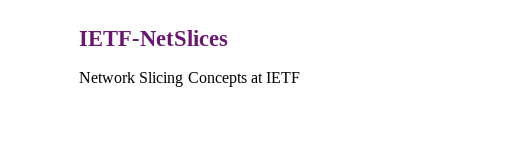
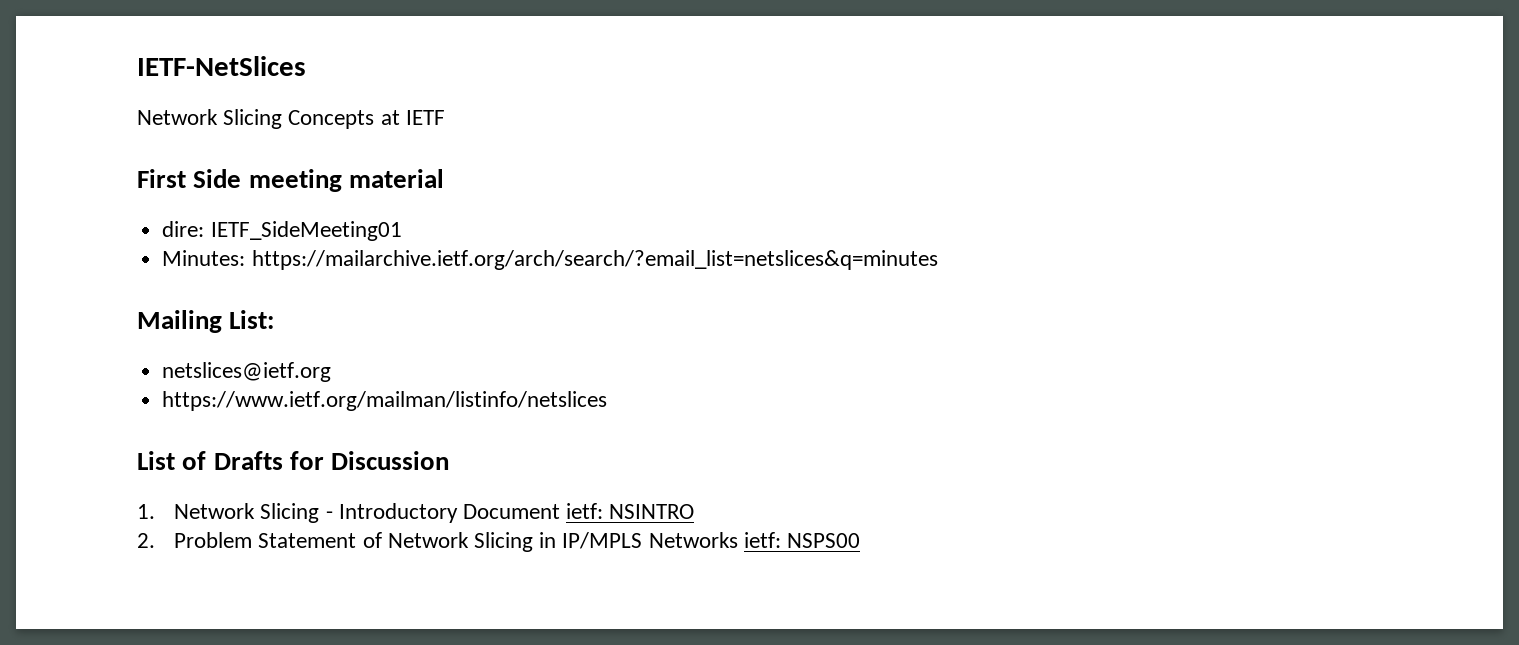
(301, 77) none -> [137,169,444,192] [162,221,402,241] [162,250,938,270] [137,310,275,333] [162,362,332,382] [162,391,608,411] [137,451,450,470] [137,503,695,523] [137,532,861,552] // First Side meeting material // dire: IETF_SideMeeting01 // Minutes: https://mailarchive.ietf.org/arch/search/?email_list=netslices&q=minutes // Mailing List: // netslices@ietf.org // https://www.ietf.org/mailman/listinfo/netslices // List of Drafts for Discussion // 1. Network Slicing - Introductory Document ietf: NSINTRO // 2. Problem Statement of Network Slicing in IP/MPLS Networks ietf: NSPS00

